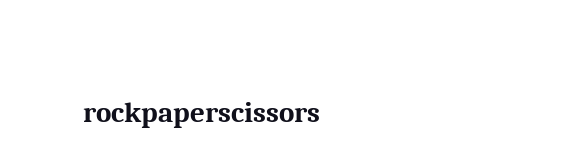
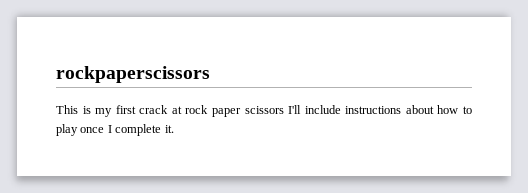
(320, 115) none -> [56,105,472,117] [56,124,174,136] // This is my first crack at rock paper scissors I'll include instructions about how to play once I complete it.

